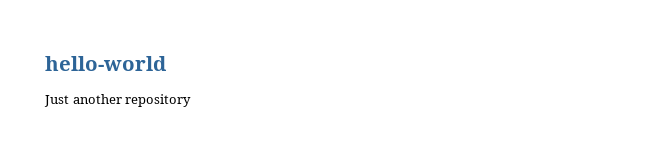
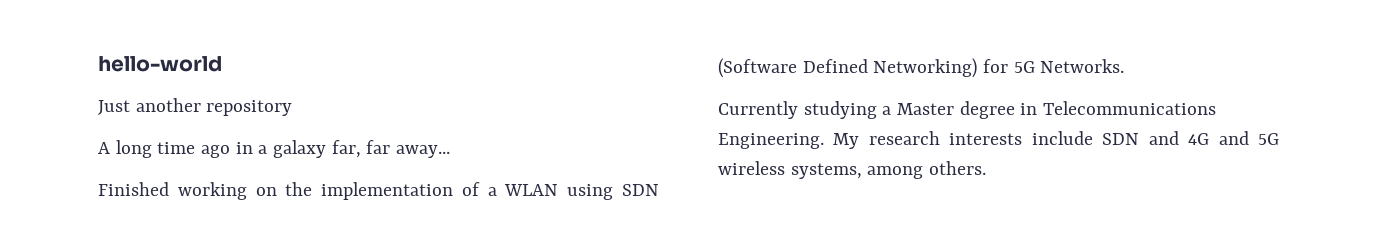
(192, 100) none -> [98,140,451,158] [98,182,659,200] [718,58,1125,78] [718,101,1217,119] [718,131,1279,149] [718,161,987,179] // A long time ago in a galaxy far, far away... // Finished working on the implementation of a WLAN using SDN (Software Defined Networking) for 5G Networks. // Currently studying a Master degree in Telecommunications Engineering. My research interests include SDN and 4G and 5G wireless systems, among others.

